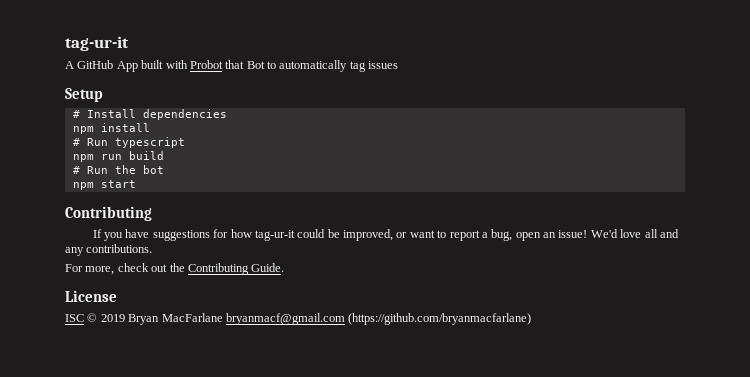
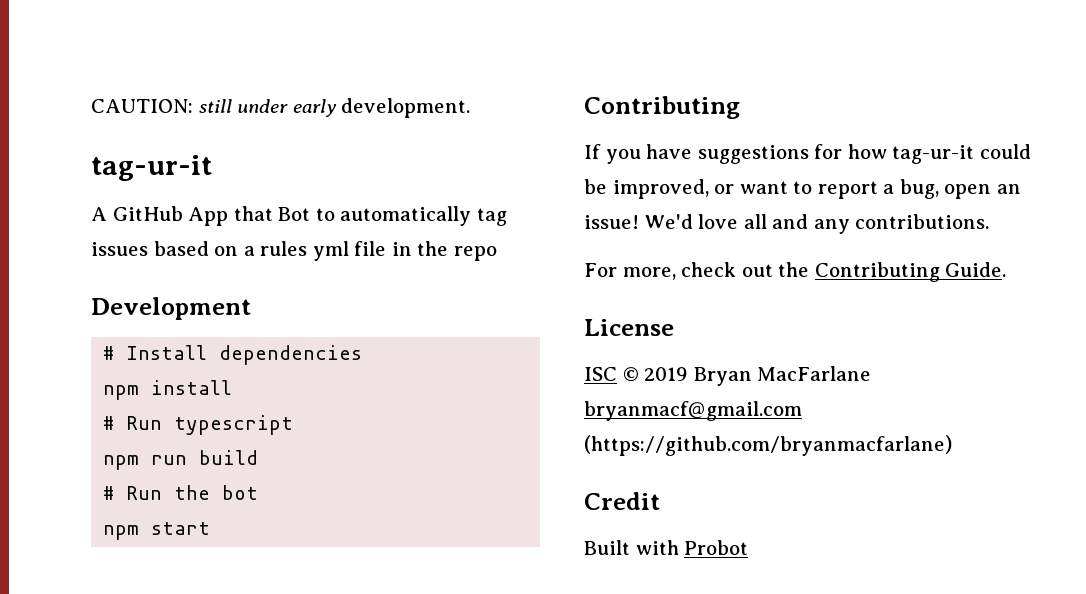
(65, 43) none -> [91,98,471,118] CAUTION: still under early development. //
[141,60,223,69] built with Probot -> (229, 216) none
[65,88,103,102] // Setup -> [153,241,497,261] [91,297,251,320] based on a rules yml file in the repo // Development
(532, 319) none -> [584,492,660,510] [584,540,749,555] // Credit // Built with Probot

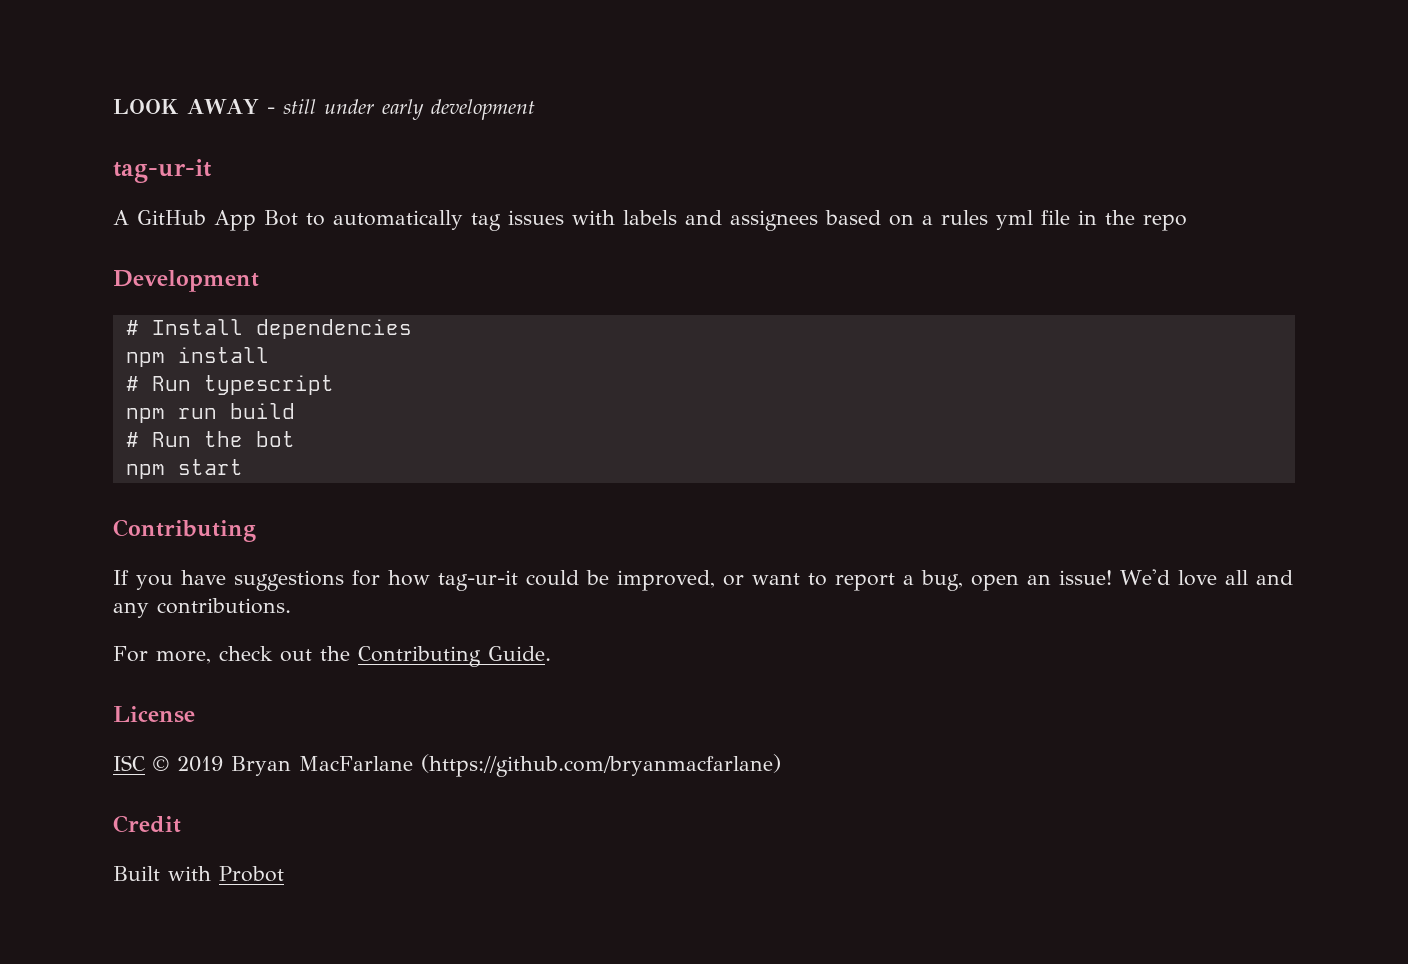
[91,99,193,113] CAUTION: -> [113,99,275,114] LOOK AWAY -
[341,98,471,118] development. -> [430,99,535,120] development
[233,206,273,221] that -> (256, 220) none
(148, 249) none -> [572,210,818,231] with labels and assignees
[584,401,802,421] bryanmacf@gmail.com -> (413, 763) none

